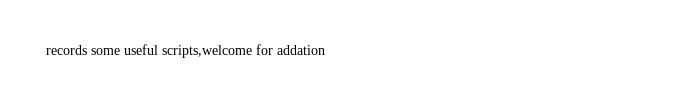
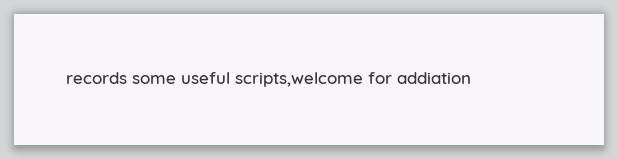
[277,45,325,55] addation -> [397,72,471,84] addiation

